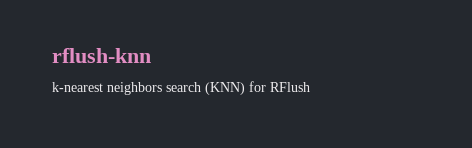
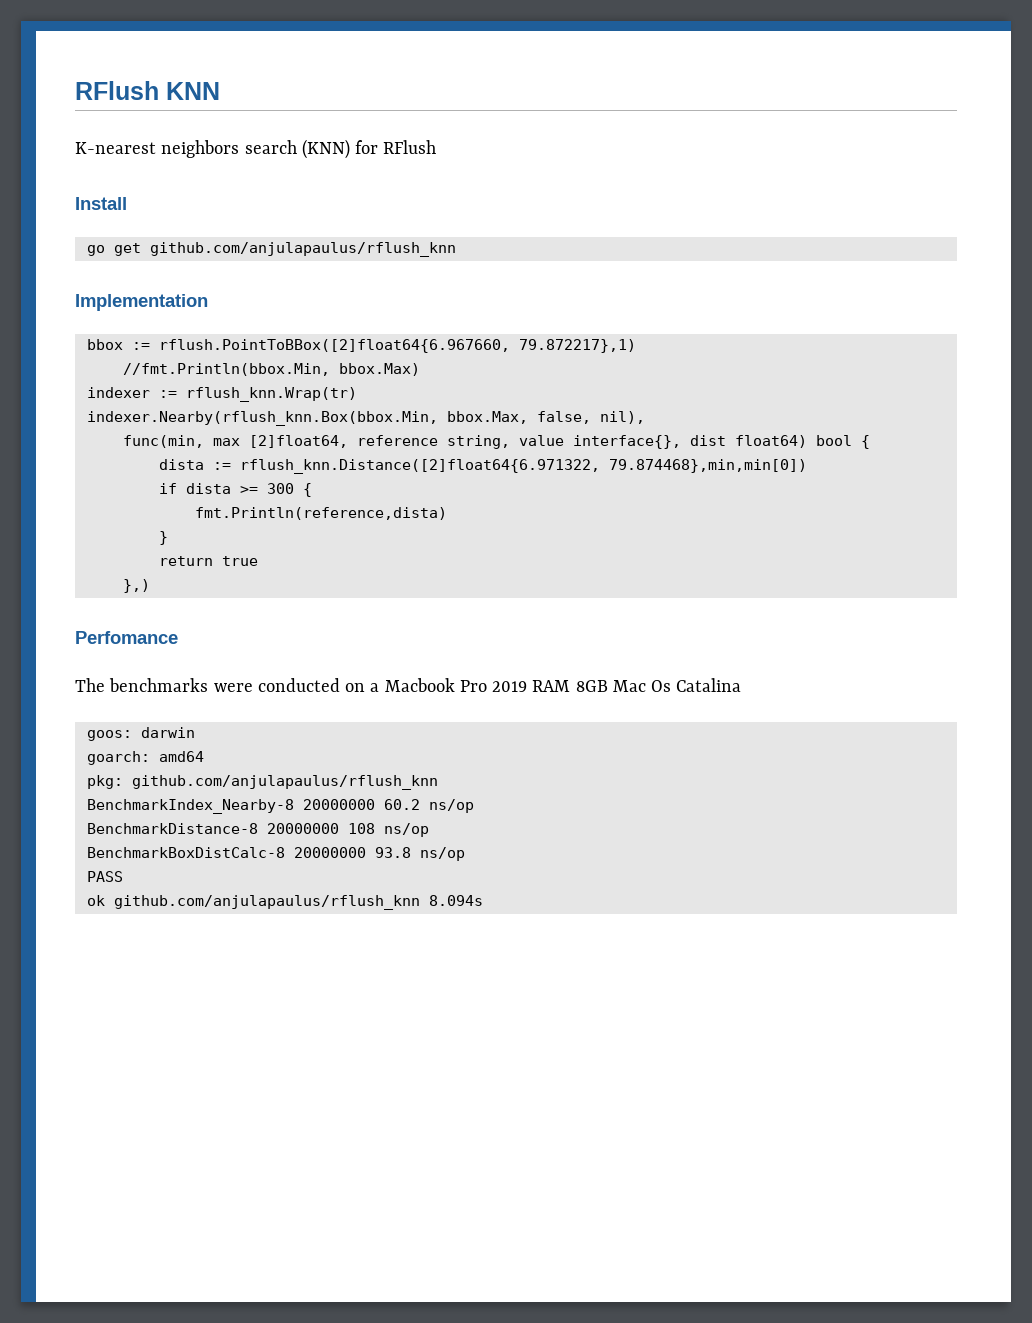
[52,48,151,63] [52,82,103,92] rflush-knn // k-nearest -> [75,81,220,100] [75,142,156,154] RFlush KNN // K-nearest
(310, 87) none -> [75,197,127,210] [86,242,456,257] [75,294,208,311] [86,339,636,353] [122,363,420,376] [86,387,357,402] [86,411,645,426] [122,435,870,449] [158,459,807,474] [158,483,312,497] [194,507,447,520] [158,531,168,545] [158,556,258,566] [122,579,150,593] [75,631,178,644] [75,678,742,692] [86,727,195,741] [86,751,204,765] [86,775,438,790] [86,799,474,814] [86,823,429,837] [86,847,465,861] [86,871,123,882] [86,895,483,910] // Install // go get github.com/anjulapaulus/rflush_knn // Implementation // bbox := rflush.PointToBBox([2]float64{6.967660, 79.872217},1) // //fmt.Println(bbox.Min, bbox.Max) // indexer := rflush_knn.Wrap(tr) // indexer.Nearby(rflush_knn.Box(bbox.Min, bbox.Max, false, nil), // func(min, max [2]float64, reference string, value interface{}, dist float64) bool { // dista := rflush_knn.Distance([2]float64{6.971322, 79.874468},min,min[0]) // if dista >= 300 { // fmt.Println(reference,dista) // } // return true // },) // Perfomance // The benchmarks were conducted on a Macbook Pro 2019 RAM 8GB Mac Os Catalina // goos: darwin // goarch: amd64 // pkg: github.com/anjulapaulus/rflush_knn // BenchmarkIndex_Nearby-8 20000000 60.2 ns/op // BenchmarkDistance-8 20000000 108 ns/op // BenchmarkBoxDistCalc-8 20000000 93.8 ns/op // PASS // ok github.com/anjulapaulus/rflush_knn 8.094s

